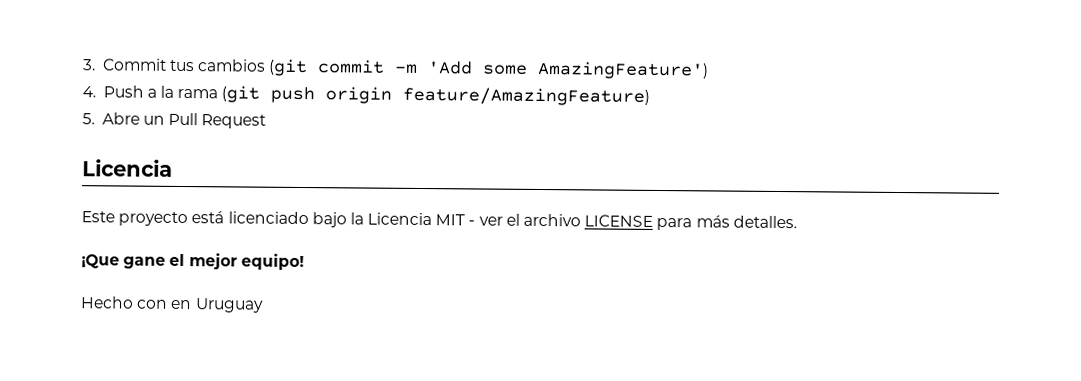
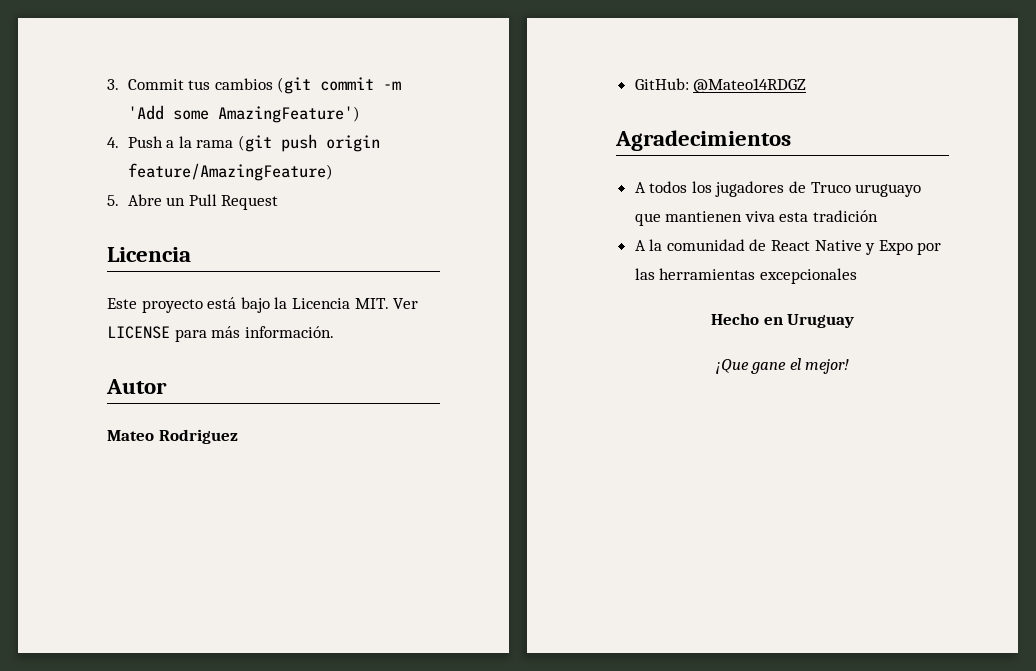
[227,211,309,225] licenciado -> (237, 303) none
[435,213,797,231] [81,253,304,271] [80,296,264,313] MIT - ver el archivo LICENSE para más detalles. // ¡Que gane el mejor equipo! // Hecho con en Uruguay -> [354,298,419,309] [107,326,334,342] [106,379,167,394] [107,429,238,444] [634,78,807,93] [615,130,791,151] [634,181,922,197] [634,210,879,226] [634,239,942,255] [634,268,857,284] [710,313,855,328] [715,358,850,374] MIT. Ver LICENSE para más información. // Autor // Mateo Rodriguez // GitHub: @Mateo14RDGZ // Agradecimientos // A todos los jugadores de Truco uruguayo que mantienen viva esta tradición // A la comunidad de React Native y Expo por las herramientas excepcionales // Hecho en Uruguay // ¡Que gane el mejor!

